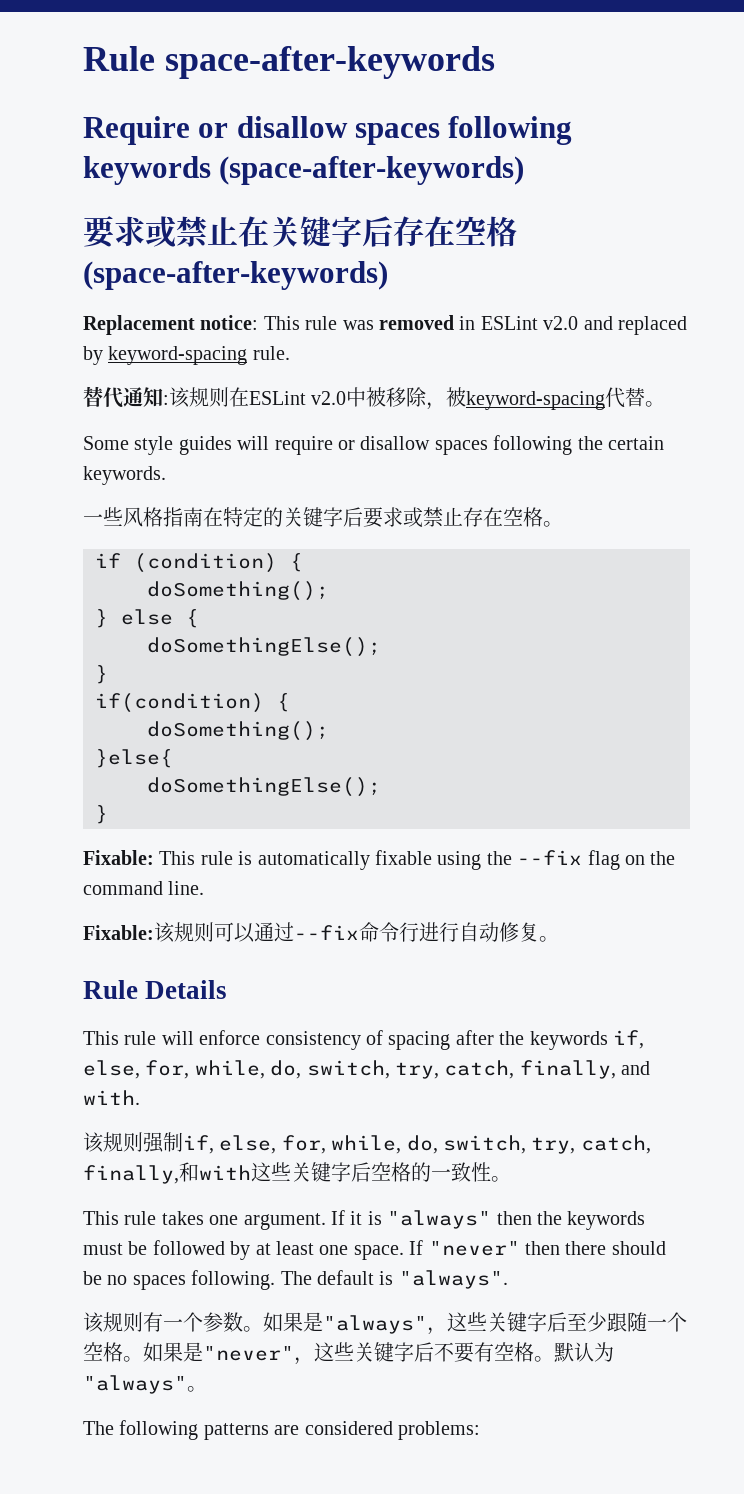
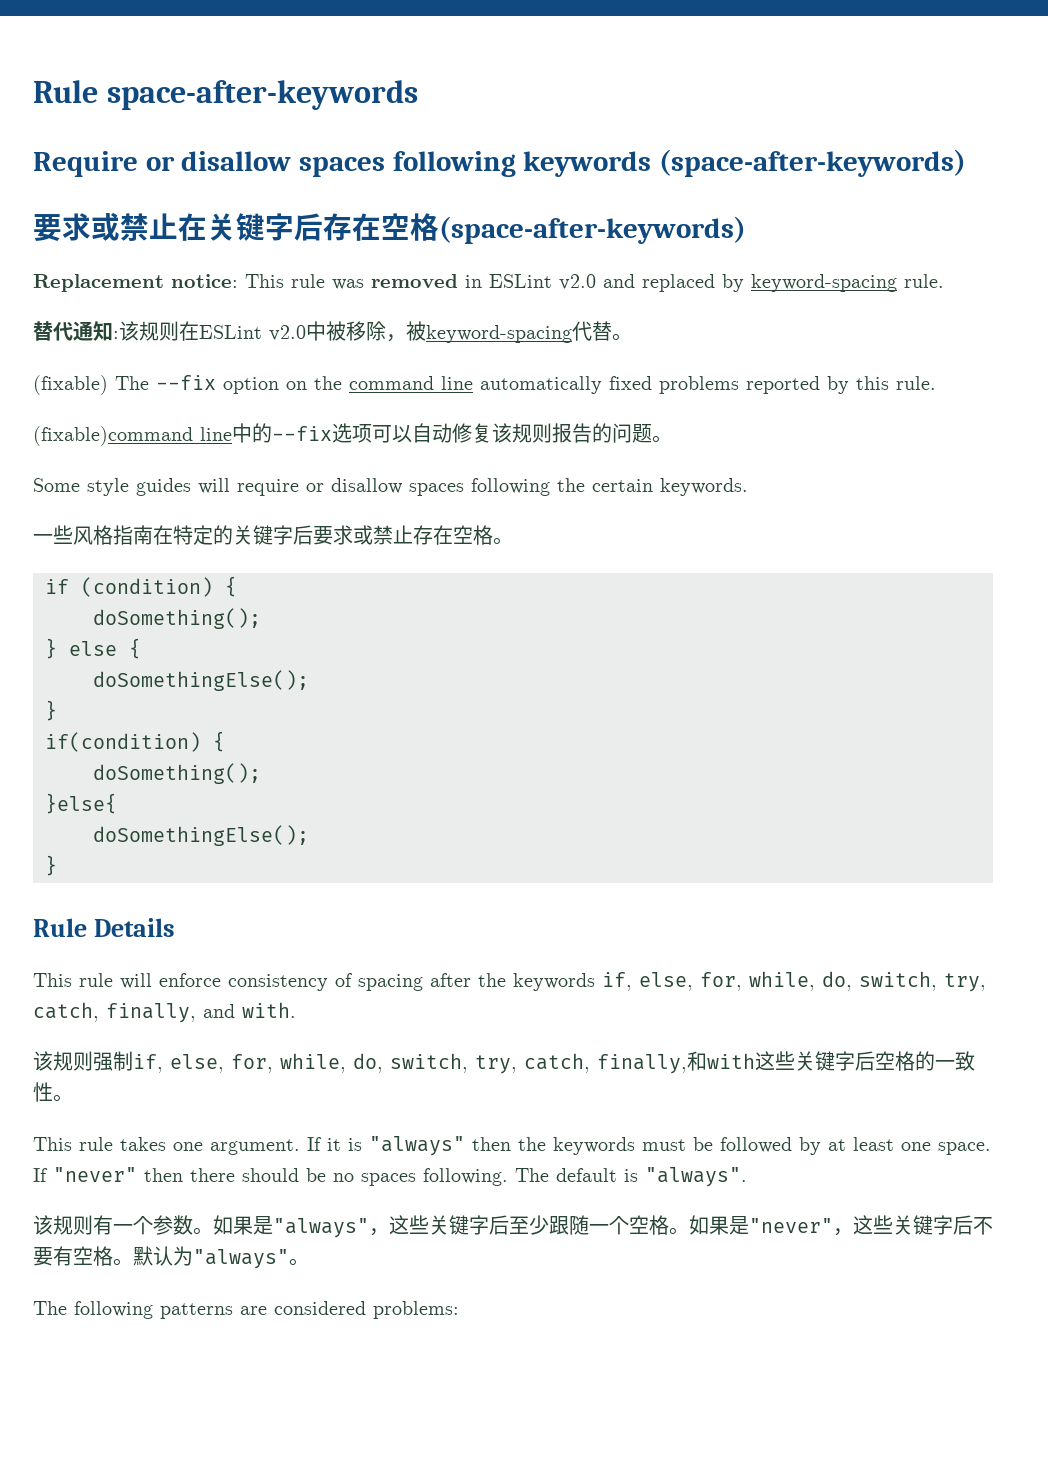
(666, 404) none -> [33,375,936,395] [33,423,672,446] // (fixable) The --fix option on the command line automatically fixed problems reported by this rule. // (fixable)command line中的--fix选项可以自动修复该规则报告的问题。
[83,850,676,870] [83,881,205,895] [83,922,559,943] // Fixable: This rule is automatically fixable using the --fix flag on the command line. // Fixable:该规则可以通过--fix命令行进行自动修复。 -> (57, 865) none

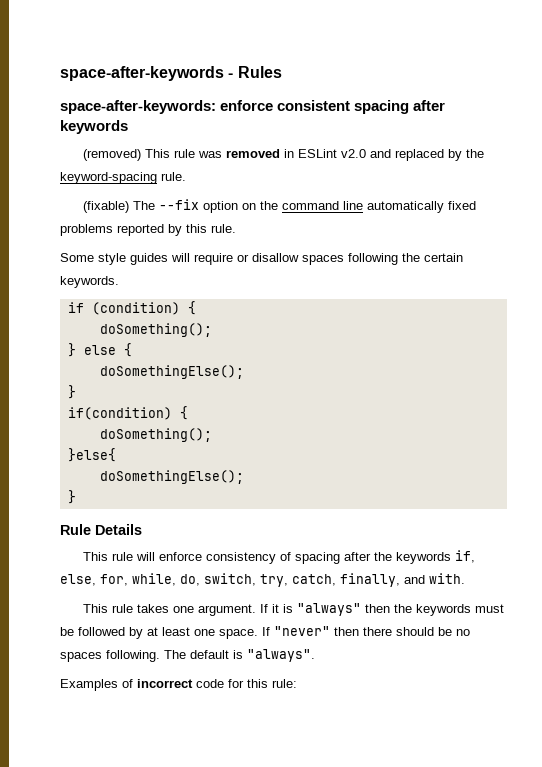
[33,80,98,103] Rule -> (60, 73) none
[33,149,967,177] [33,212,746,244] [33,274,238,292] // Require or disallow spaces following keywords (space-after-keywords) // 要求或禁止在关键字后存在空格(space-after-keywords) // Replacement notice: -> [228,66,282,78] [60,100,446,114] [60,120,128,134] [82,149,141,161] - Rules // space-after-keywords: enforce consistent spacing after keywords // (removed)
(744, 283) none -> [465,149,484,158] the
[33,321,632,343] // 替代通知:该规则在ESLint v2.0中被移除，被keyword-spacing代替。 -> (186, 176) none
[33,423,672,446] // (fixable)command line中的--fix选项可以自动修复该规则报告的问题。 -> (236, 228) none
[33,525,513,545] // 一些风格指南在特定的关键字后要求或禁止存在空格。 -> (119, 282) none
[33,1051,975,1074] [33,1082,73,1102] // 该规则强制if, else, for, while, do, switch, try, catch, finally,和with这些关键字后空格的一致性。 -> (465, 578) none
[33,1215,993,1238] [33,1246,309,1269] [33,1301,459,1319] 该规则有一个参数。如果是"always"，这些关键字后至少跟随一个空格。如果是"never"，这些关键字后不要有空格。默认为"always"。 // The following patterns are considered problems: -> [60,679,297,691] Examples of incorrect code for this rule:

